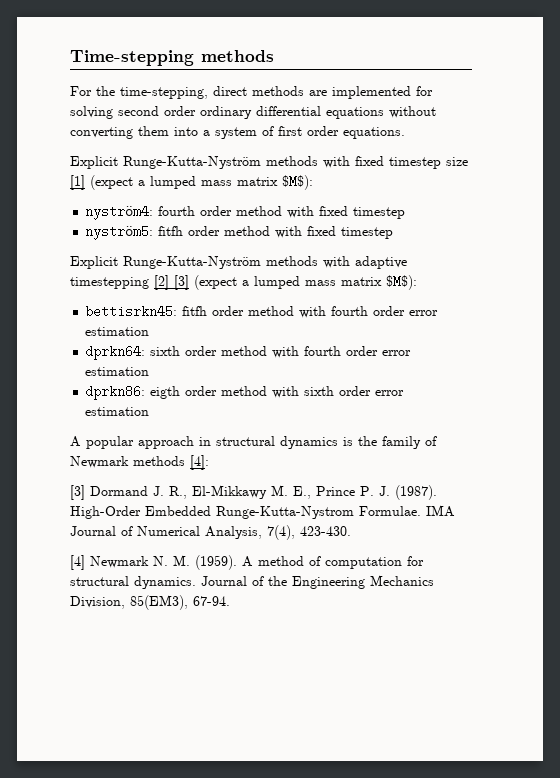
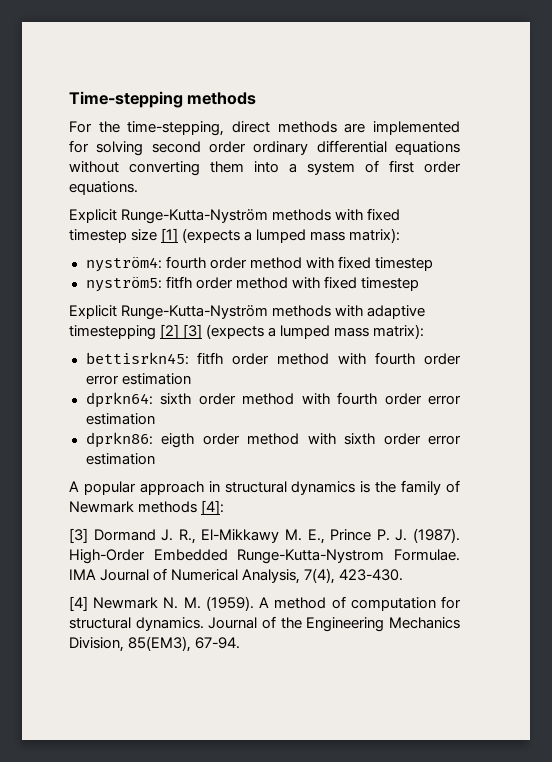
[90,175,313,190] (expect a lumped mass matrix $M$): -> [182,228,401,243] (expects a lumped mass matrix):
[194,275,417,290] (expect a lumped mass matrix $M$): -> [206,324,425,339] (expects a lumped mass matrix):

